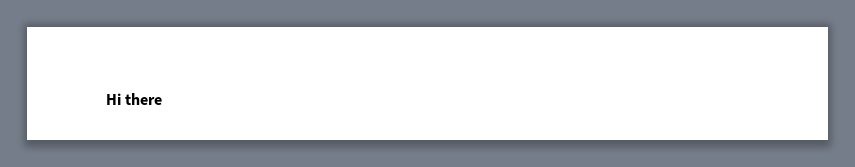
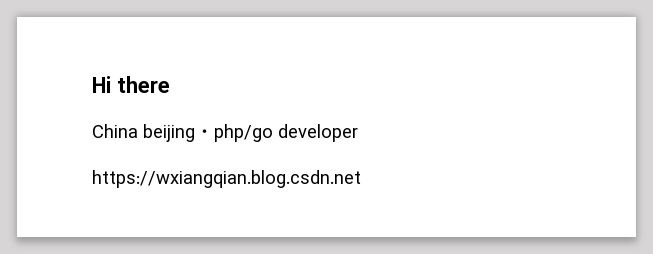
(163, 99) none -> [92,124,358,142] [92,170,361,188] // China beijing・php/go developer // https://wxiangqian.blog.csdn.net

